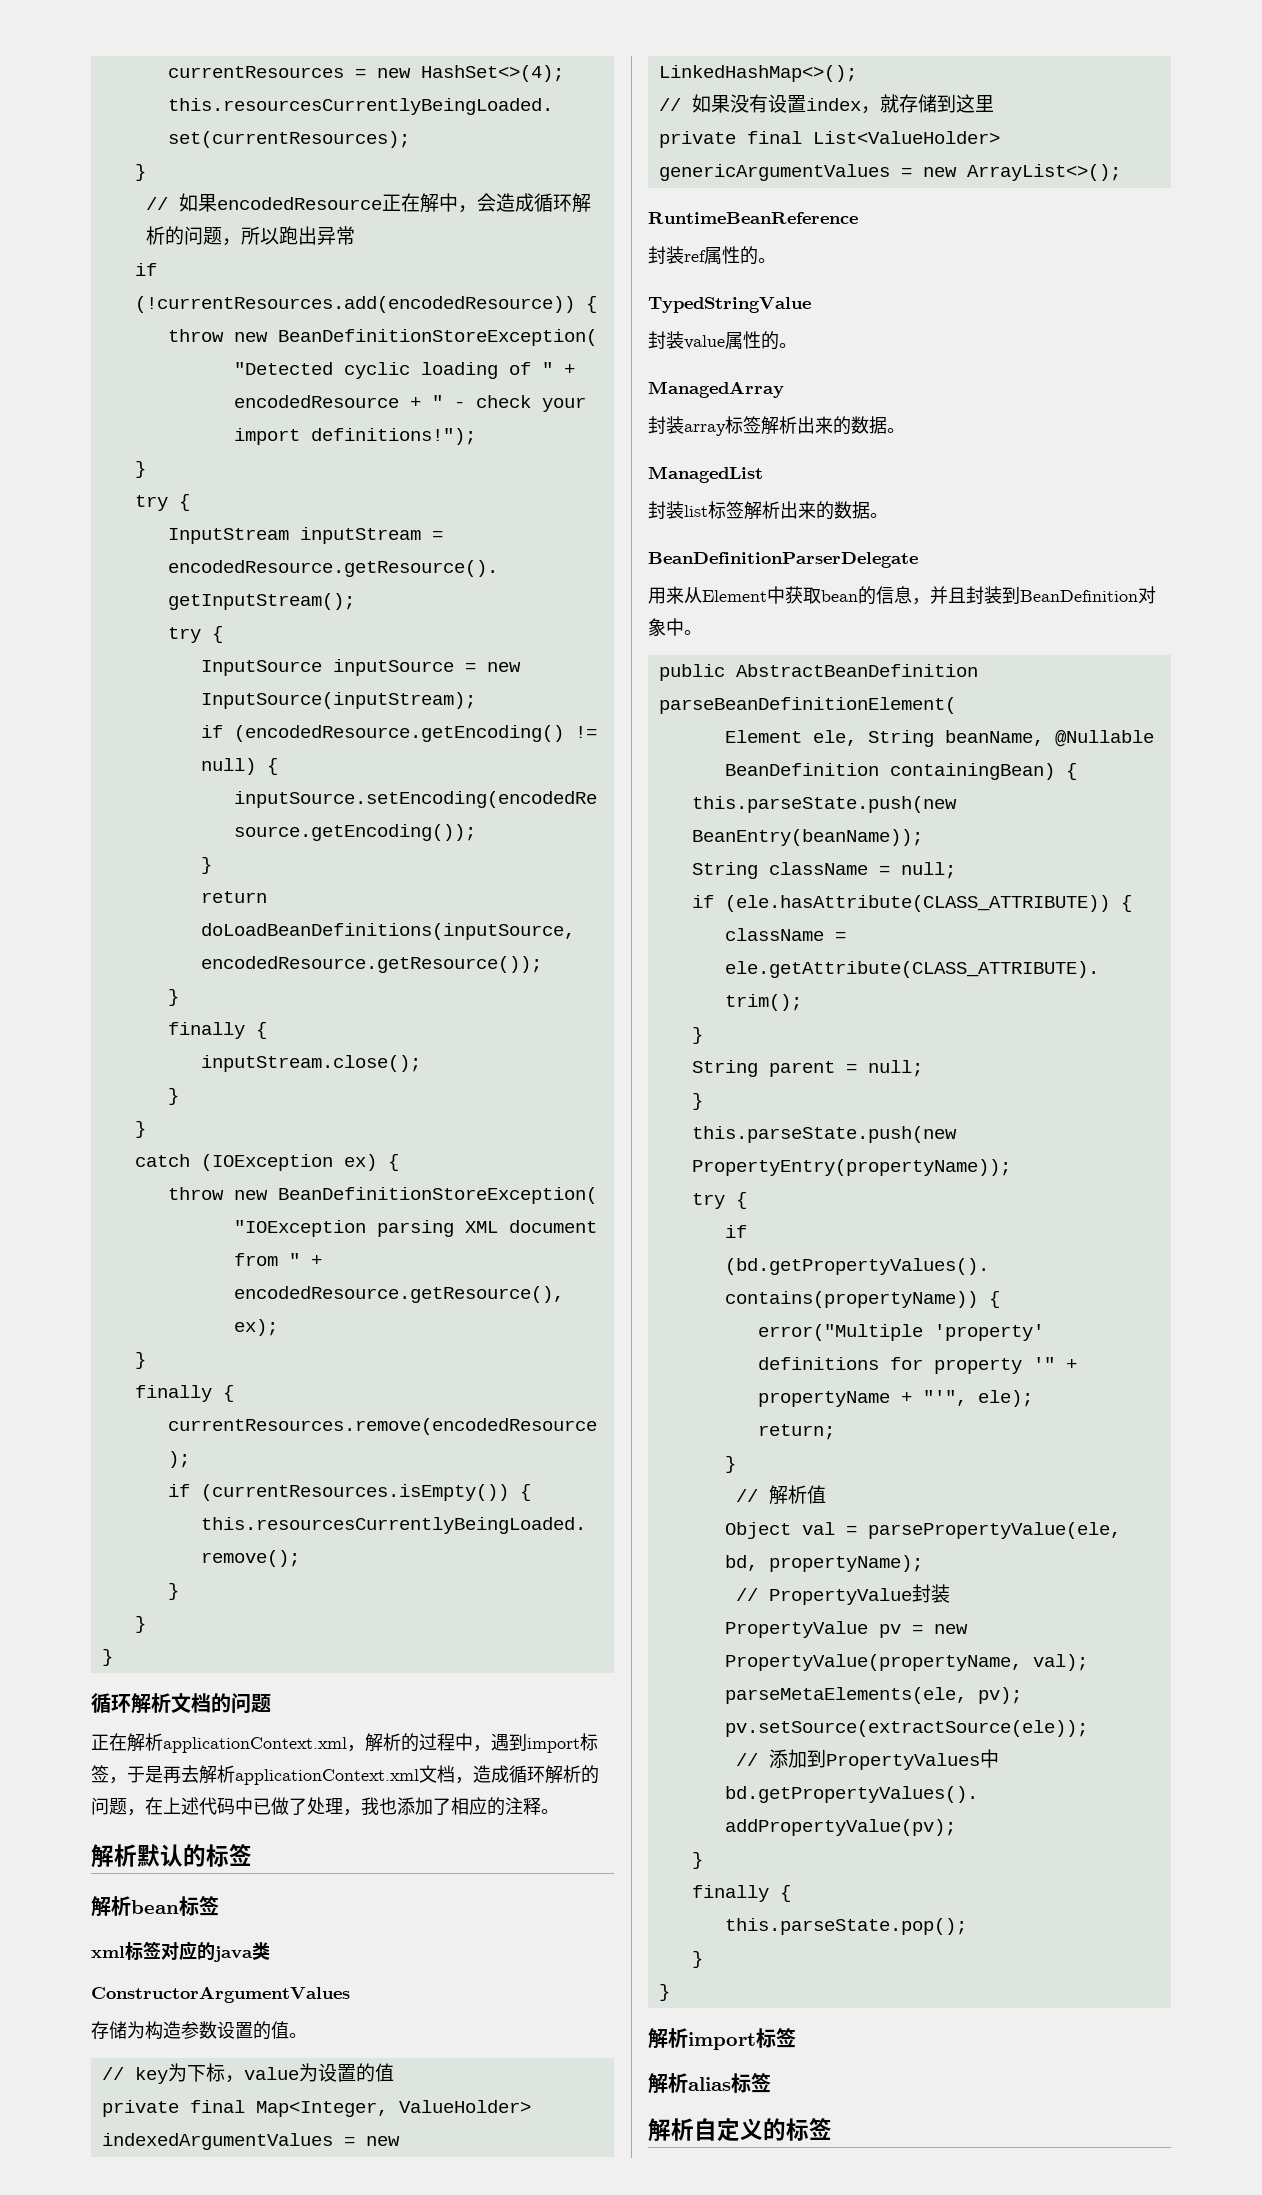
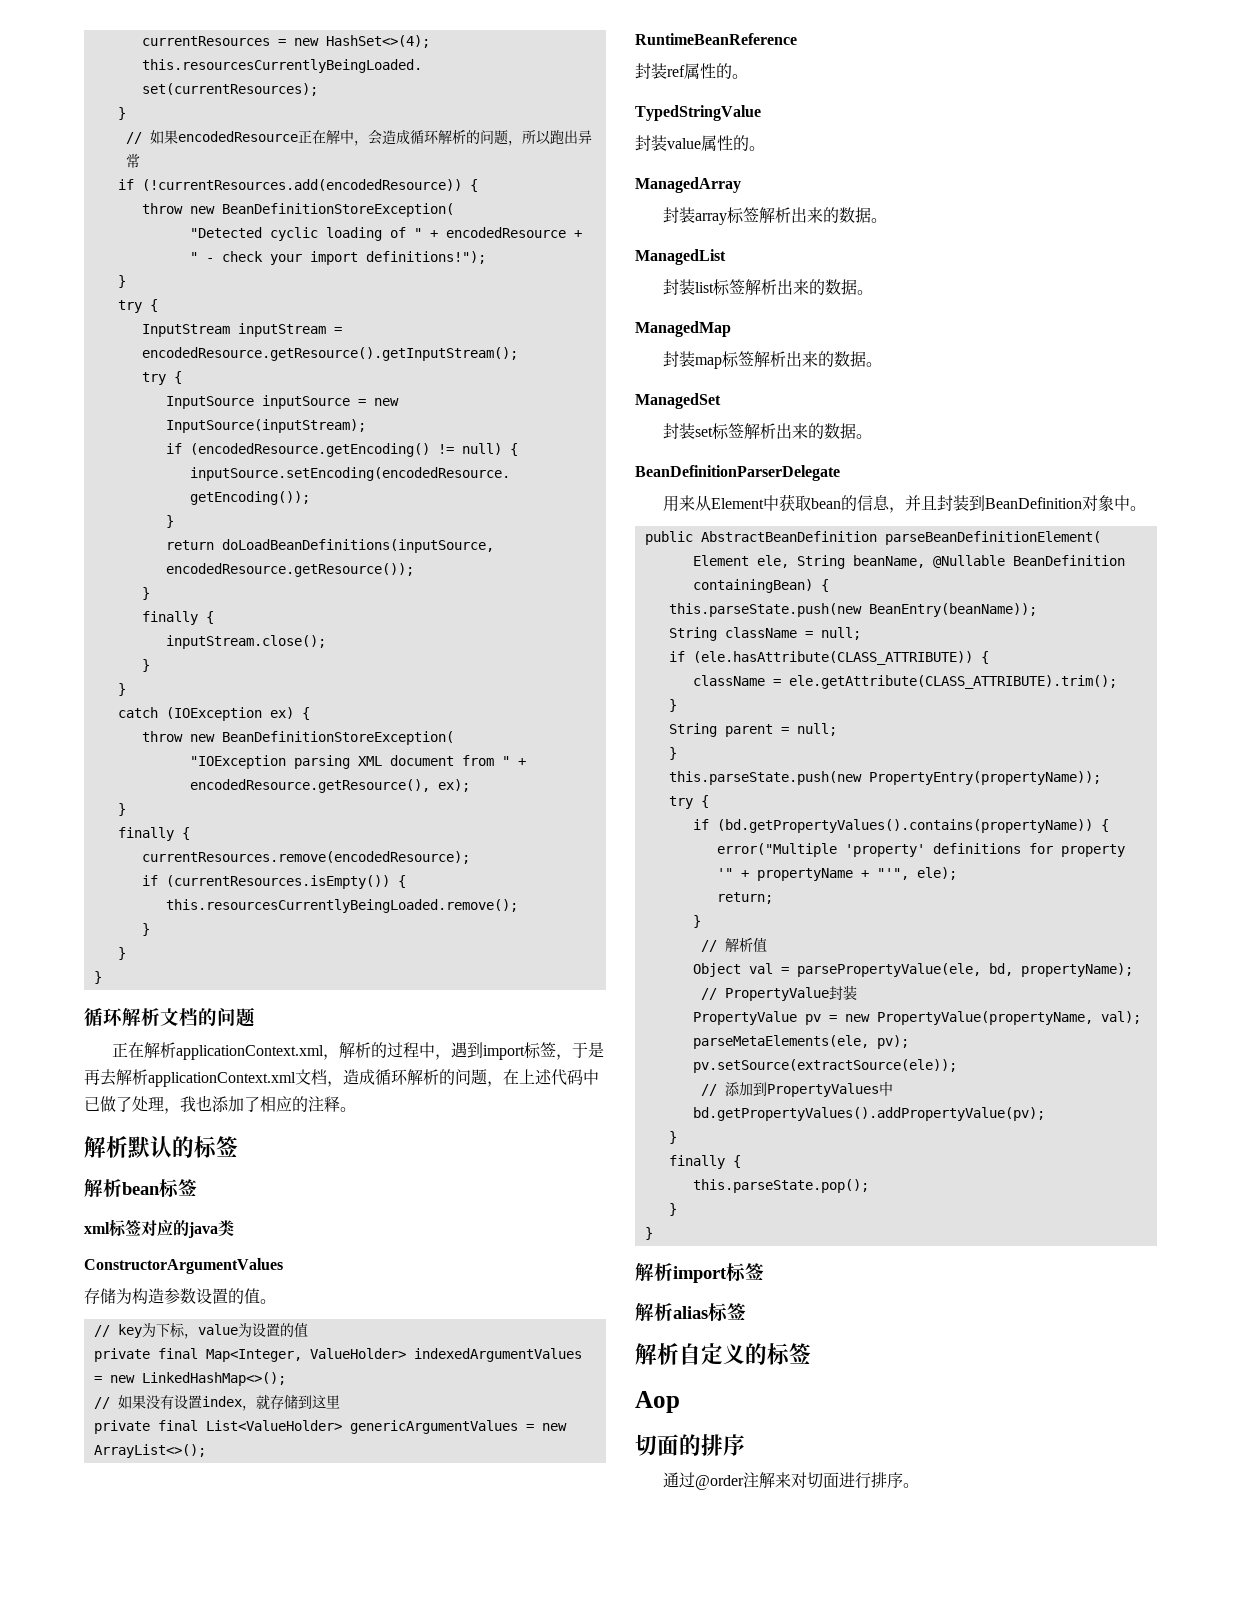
(888, 515) none -> [635,321,731,337] [662,351,882,369] [635,393,721,409] [662,423,872,440] // ManagedMap // 封装map标签解析出来的数据。 // ManagedSet // 封装set标签解析出来的数据。
(832, 2129) none -> [635,1391,680,1413] [635,1434,745,1456] [662,1472,919,1490] // Aop // 切面的排序 // 通过@order注解来对切面进行排序。

